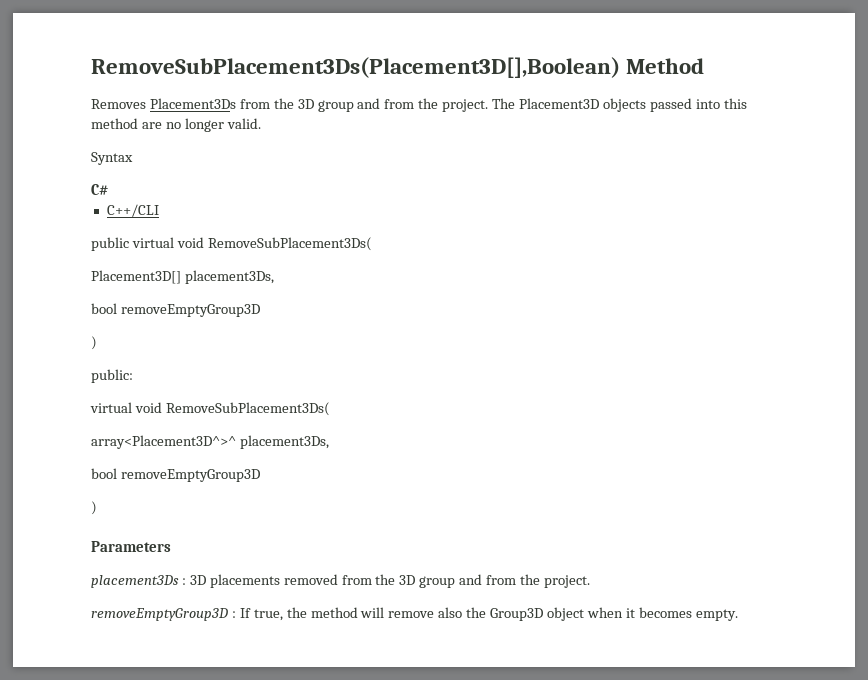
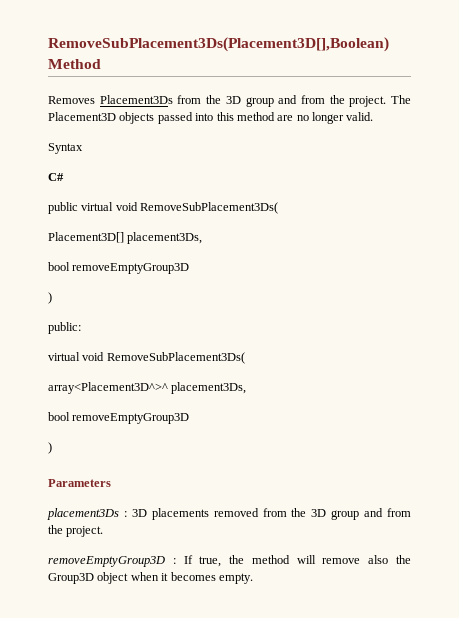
[106,204,159,217] // C++/CLI -> (64, 177) none

